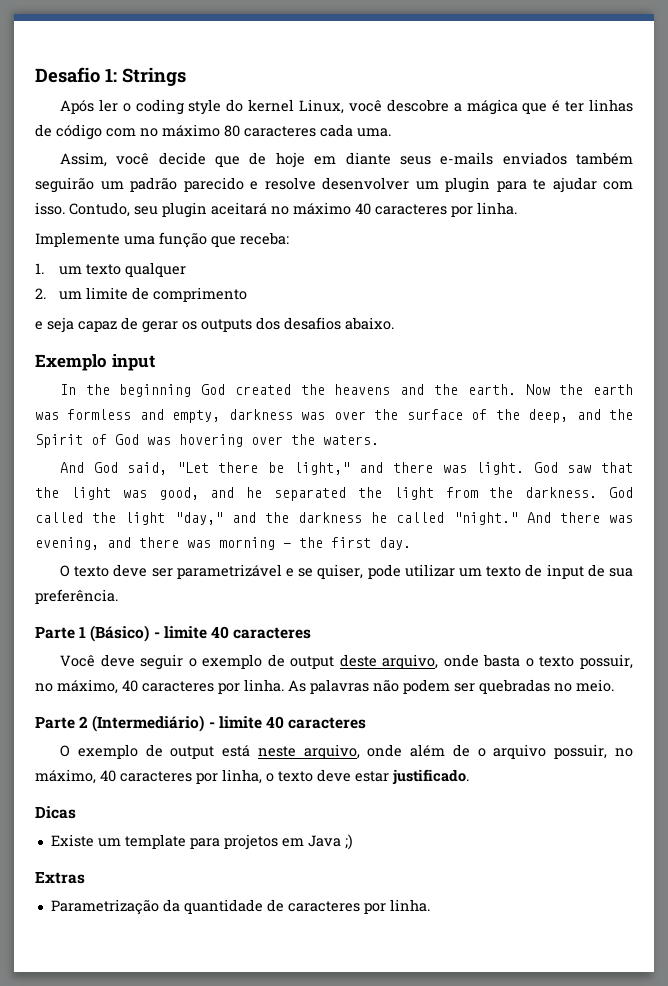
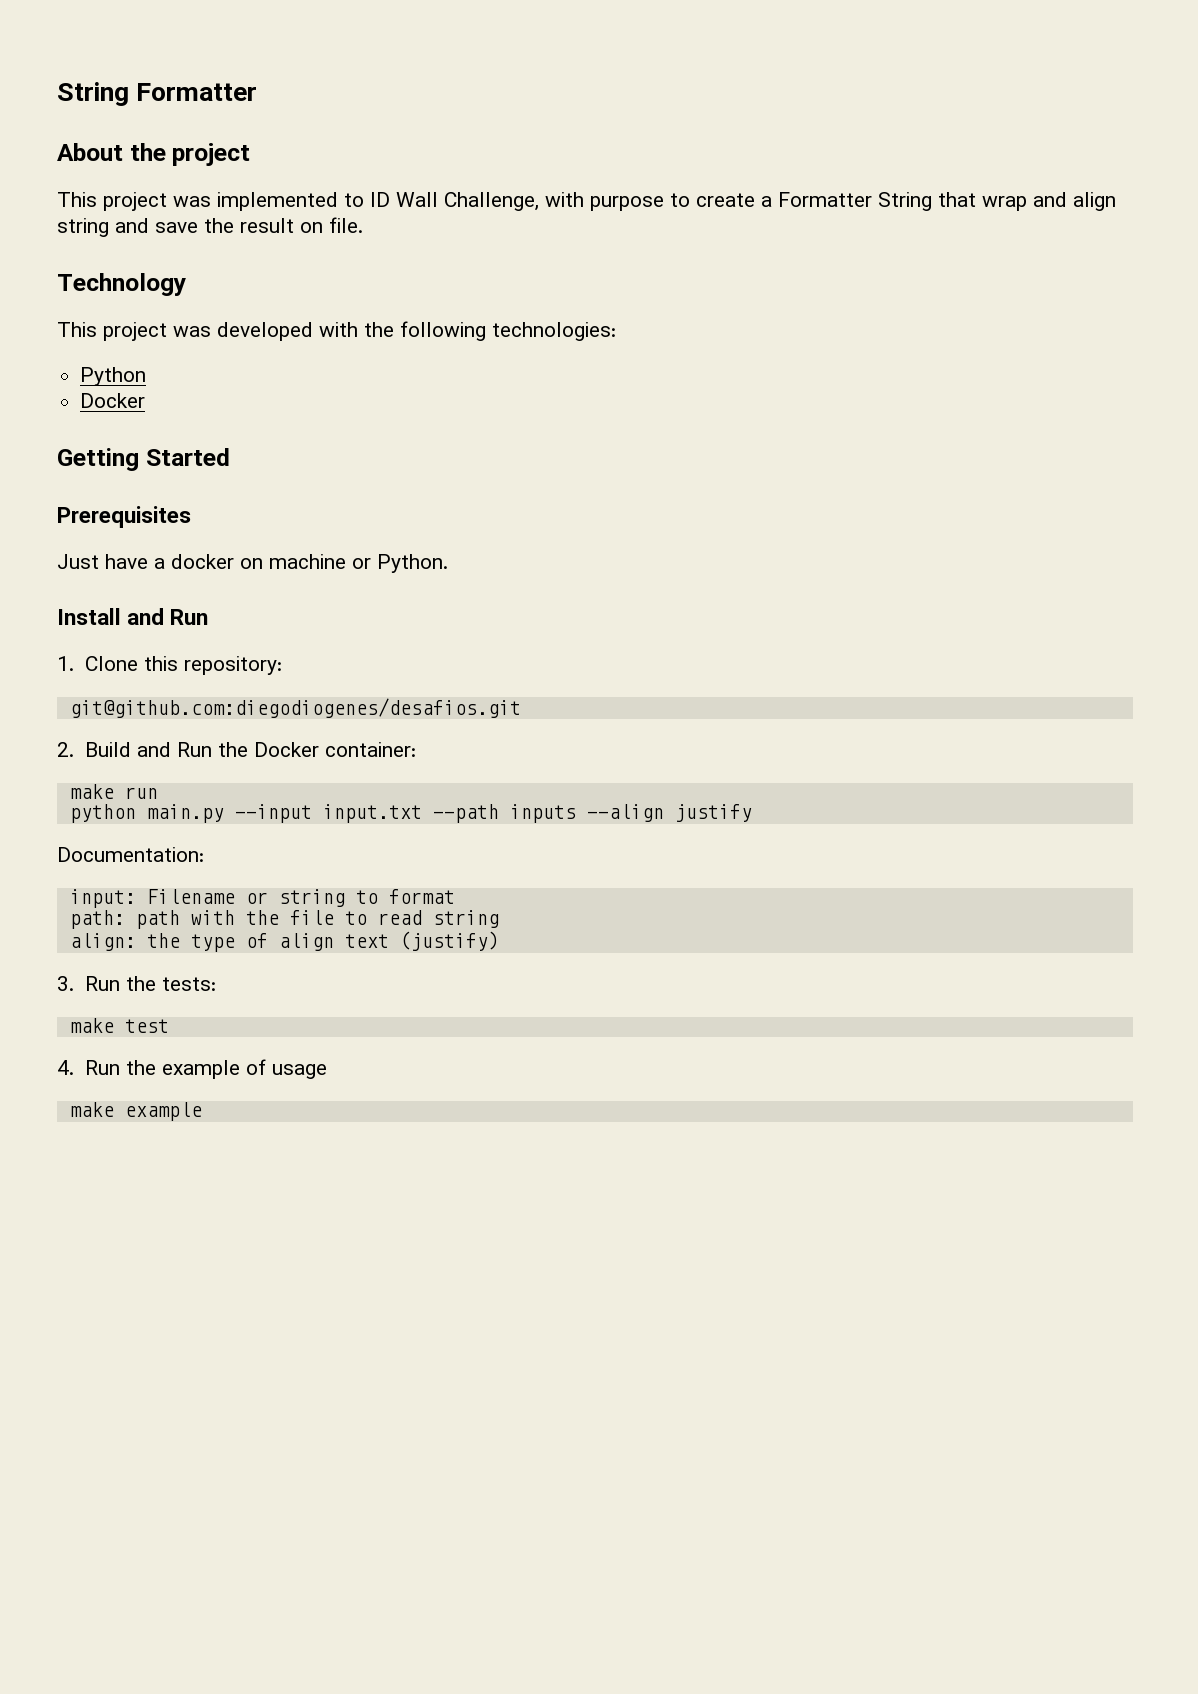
[35,67,186,86] [59,99,633,115] [35,124,391,140] [59,152,633,168] [35,177,633,193] [35,202,517,218] [35,232,289,248] [35,262,187,277] [35,287,248,302] [35,317,394,333] [35,354,155,371] [59,384,633,397] [35,409,633,423] [35,434,379,448] [59,462,633,475] [35,487,633,501] [35,512,633,525] [35,537,411,550] [59,564,633,579] [35,589,118,604] [35,625,312,642] [59,654,633,670] [35,679,614,694] [35,715,367,732] [59,744,633,759] [35,769,469,785] [35,806,76,819] [50,834,353,850] [35,871,85,884] [50,899,430,915] Desafio 1: Strings // Após ler o coding style do kernel Linux, você descobre a mágica que é ter linhas de código com no máximo 80 caracteres cada uma. // Assim, você decide que de hoje em diante seus e-mails enviados também seguirão um padrão parecido e resolve desenvolver um plugin para te ajudar com isso. Contudo, seu plugin aceitará no máximo 40 caracteres por linha. // Implemente uma função que receba: // 1. um texto qualquer // 2. um limite de comprimento // e seja capaz de gerar os outputs dos desafios abaixo. // Exemplo input // In the beginning God created the heavens and the earth. Now the earth was formless and empty, darkness was over the surface of the deep, and the Spirit of God was hovering over the waters. // And God said, "Let there be light," and there was light. God saw that the light was good, and he separated the light from the darkness. God called the light "day," and the darkness he called "night." And there was evening, and there was morning - the first day. // O texto deve ser parametrizável e se quiser, pode utilizar um texto de input de sua preferência. // Parte 1 (Básico) - limite 40 caracteres // Você deve seguir o exemplo de output deste arquivo, onde basta o texto possuir, no máximo, 40 caracteres por linha. As palavras não podem ser quebradas no meio. // Parte 2 (Intermediário) - limite 40 caracteres // O exemplo de output está neste arquivo, onde além de o arquivo possuir, no máximo, 40 caracteres por linha, o texto deve estar justificado. // Dicas // Existe um template para projetos em Java ;) // Extras // Parametrização da quantidade de caracteres por linha. -> [57,82,258,106] [57,143,251,166] [57,192,1116,211] [57,217,363,237] [57,273,186,296] [57,321,616,341] [80,367,147,386] [80,393,146,408] [57,448,230,471] [57,506,191,528] [57,554,448,573] [57,608,209,625] [57,656,283,675] [69,698,521,718] [57,742,417,757] [69,784,158,799] [69,804,752,823] [57,847,204,862] [69,889,455,908] [69,910,499,929] [69,931,499,952] [57,976,217,991] [69,1018,169,1033] [57,1059,328,1079] [69,1102,202,1121] String Formatter // About the project // This project was implemented to ID Wall Challenge, with purpose to create a Formatter String that wrap and align string and save the result on file. // Technology // This project was developed with the following technologies: // Python // Docker // Getting Started // Prerequisites // Just have a docker on machine or Python. // Install and Run // 1. Clone this repository: // git@github.com:diegodiogenes/desafios.git // 2. Build and Run the Docker container: // make run // python main.py --input input.txt --path inputs --align justify // Documentation: // input: Filename or string to format // path: path with the file to read string // align: the type of align text (justify) // 3. Run the tests: // make test // 4. Run the example of usage // make example

